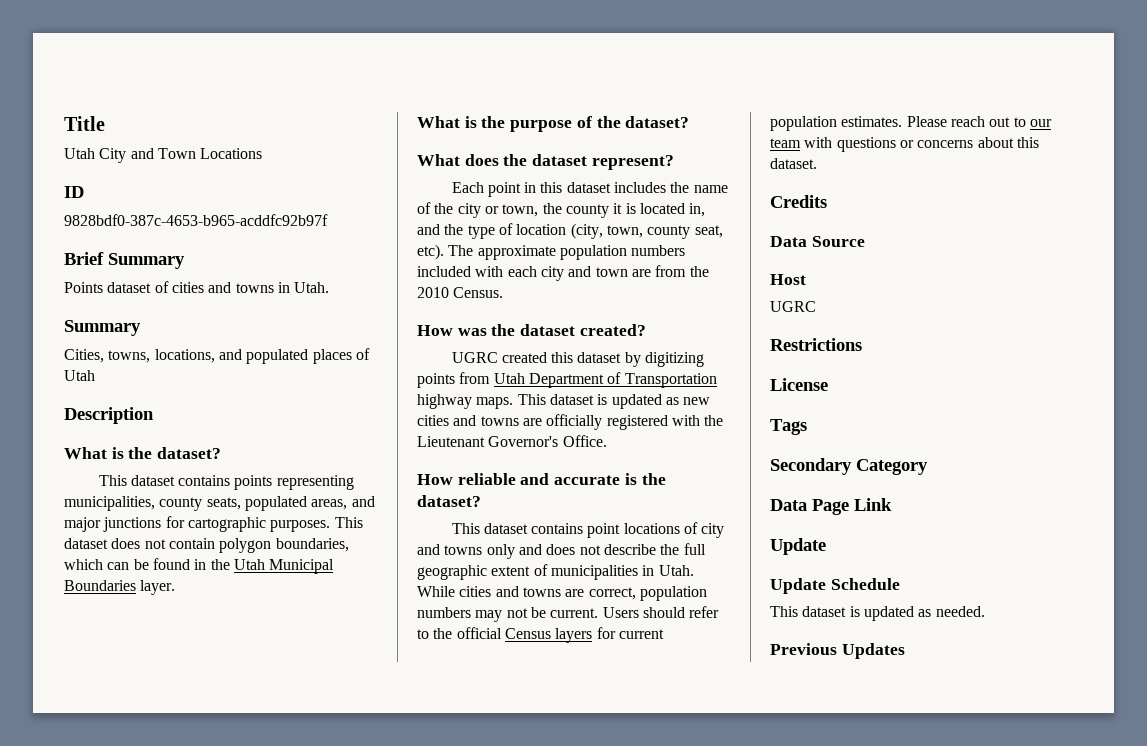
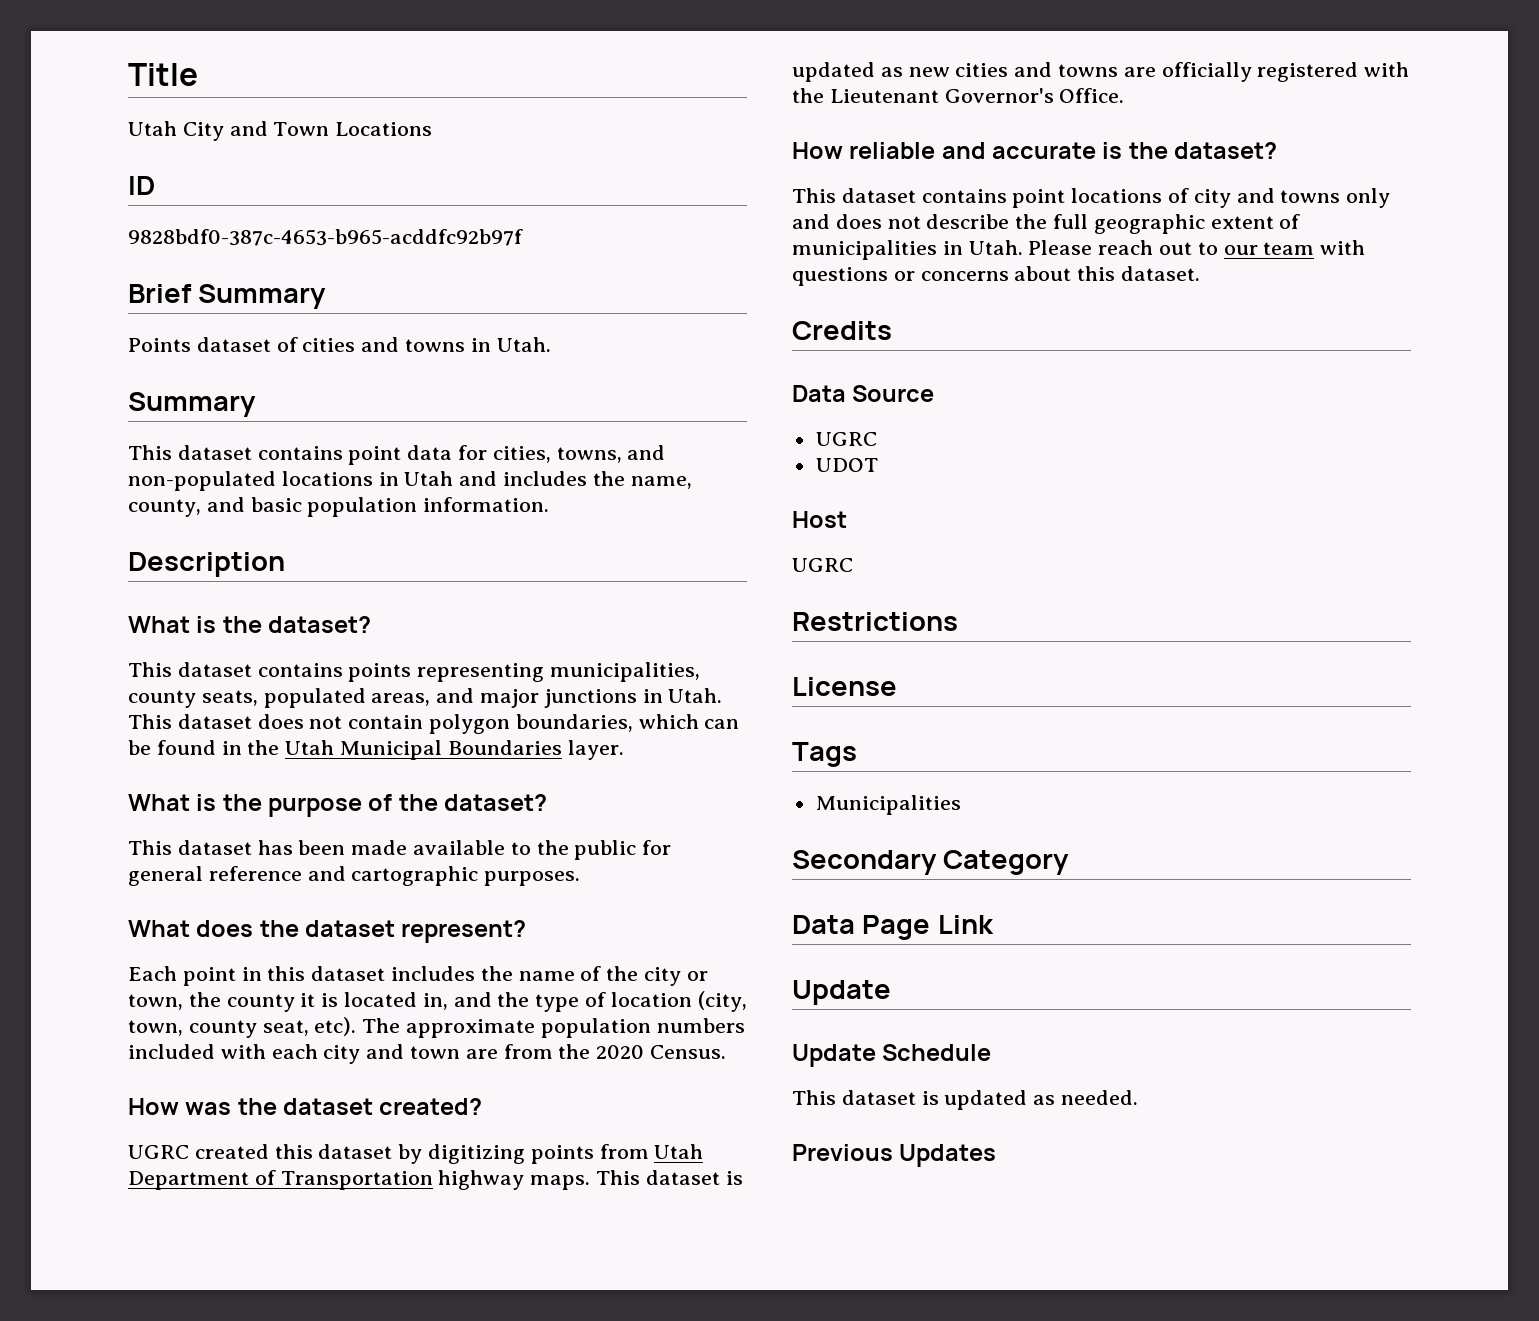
[64,348,370,364] [64,370,95,381] Cities, towns, locations, and populated places of Utah -> [128,445,666,465] [128,471,692,491] [128,497,550,517] This dataset contains point data for cities, towns, and non-populated locations in Utah and includes the name, county, and basic population information.
[165,516,331,532] for cartographic purposes. -> [642,688,723,703] in Utah.
(690, 122) none -> [128,840,672,860] [128,866,581,886] // This dataset has been made available to the public for general reference and cartographic purposes.
[417,287,449,298] 2010 -> [596,1045,645,1059] 2020
[417,586,707,601] [417,606,720,622] [417,627,664,643] [770,116,903,131] While cities and towns are correct, population numbers may not be current. Users should refer to the official Census layers for current population estimates. -> (1023, 247) none
(865, 241) none -> [815,432,877,446] [815,458,878,472] // UGRC // UDOT
(807, 427) none -> [815,795,961,815] // Municipalities

